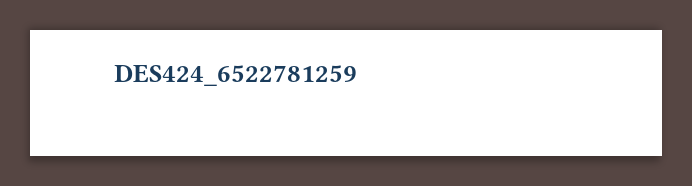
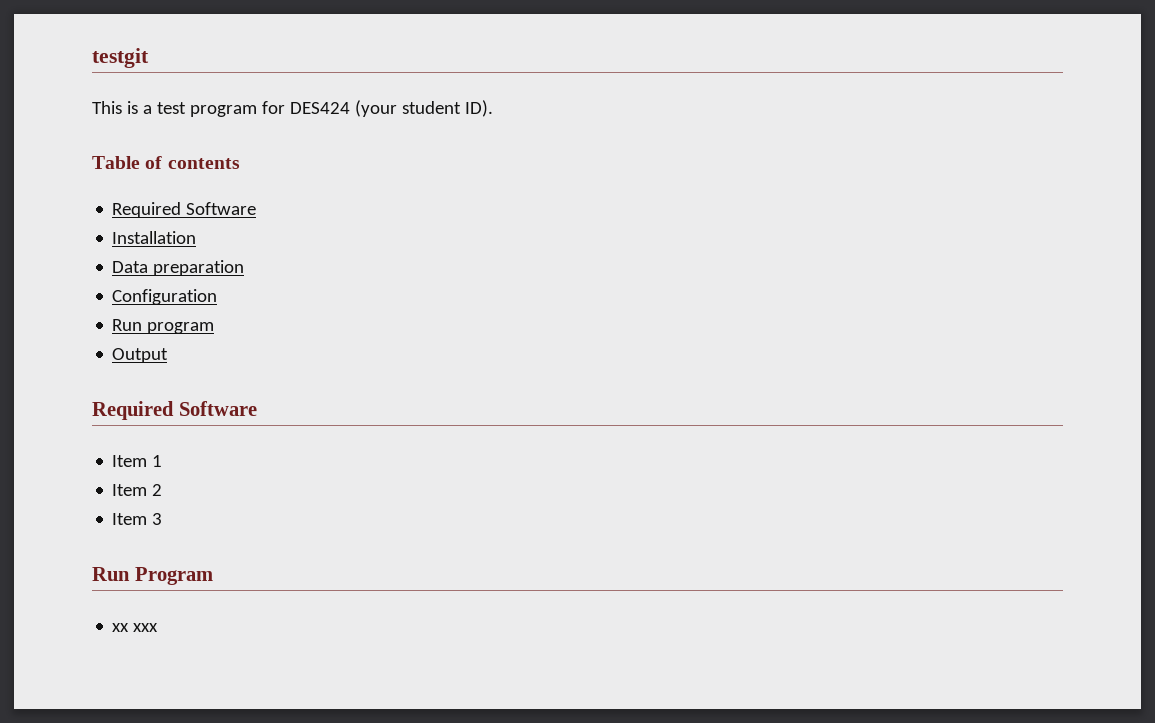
[114,64,357,86] DES424_6522781259 -> [92,48,149,68] [92,100,493,117] [92,156,240,169] [112,202,257,218] [112,231,197,244] [112,260,245,276] [112,289,218,305] [112,319,215,334] [112,348,169,363] [92,401,257,420] [112,455,163,467] [112,484,163,496] [112,513,163,525] [92,567,213,585] [112,623,159,632] testgit // This is a test program for DES424 (your student ID). // Table of contents // Required Software // Installation // Data preparation // Configuration // Run program // Output // Required Software // Item 1 // Item 2 // Item 3 // Run Program // xx xxx

